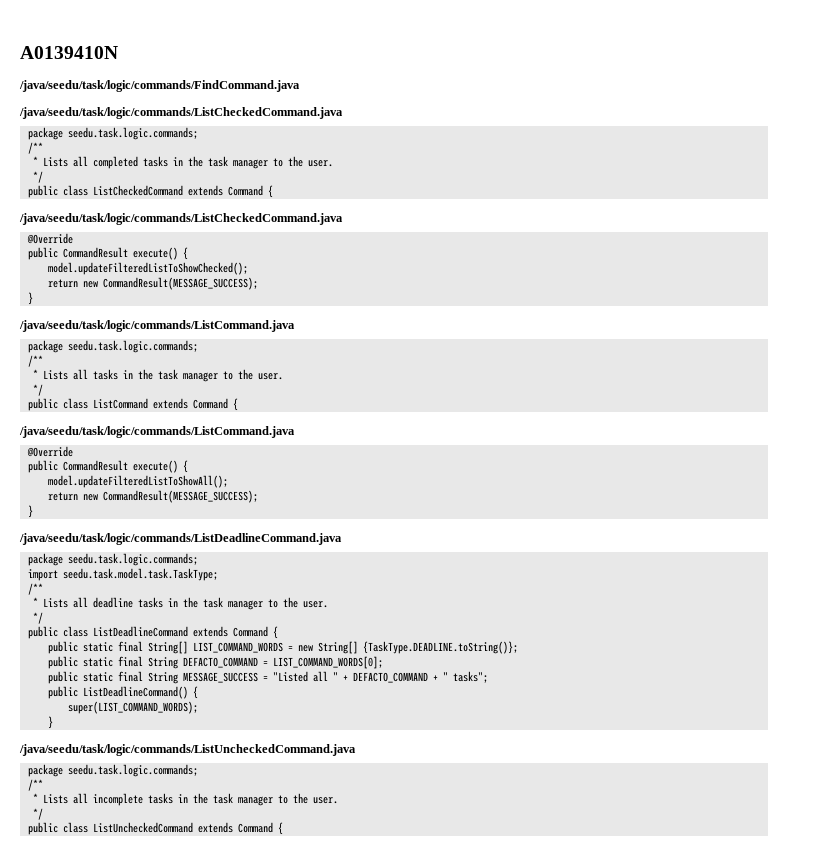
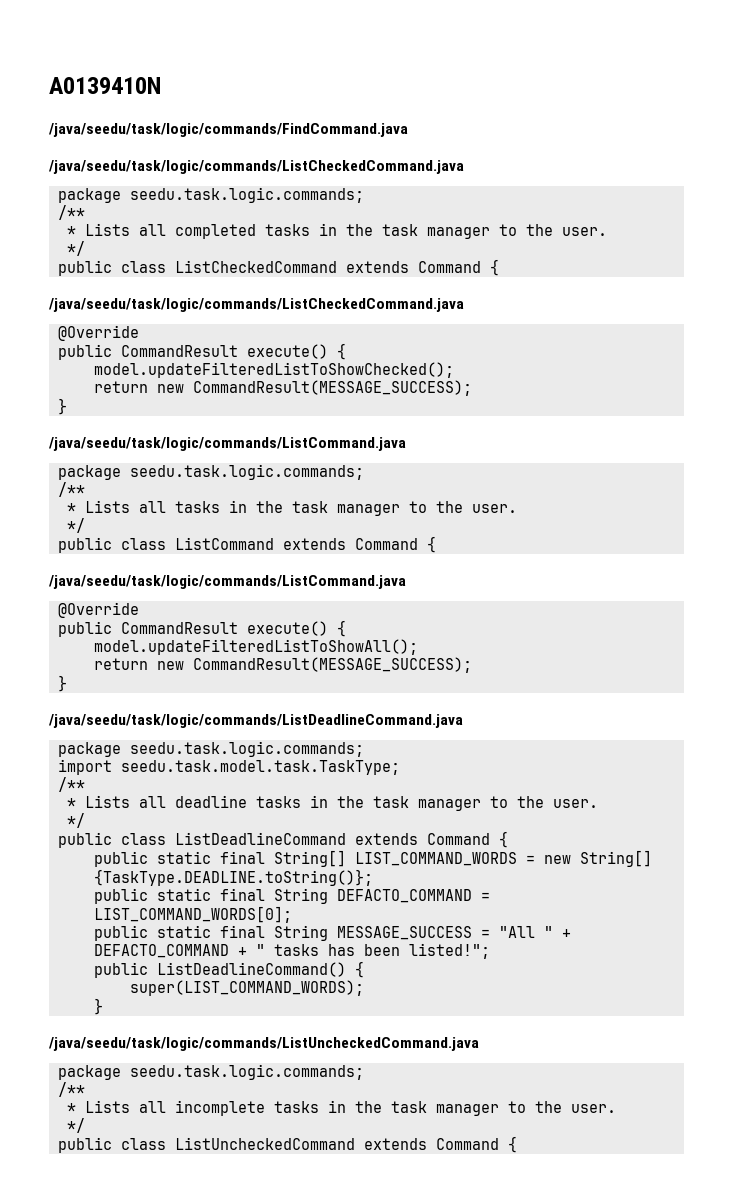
[272,671,328,682] "Listed all -> [499,926,536,938] "All
[452,671,488,683] tasks"; -> [274,943,491,959] tasks has been listed!";

